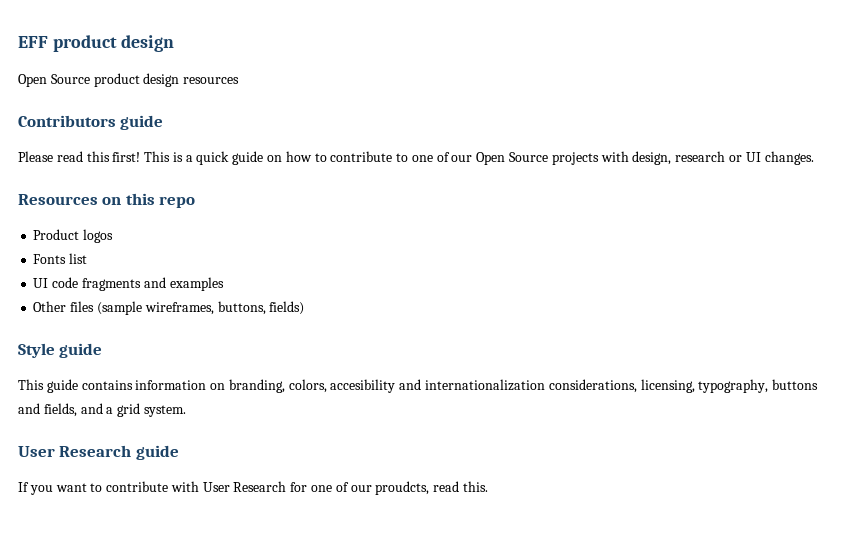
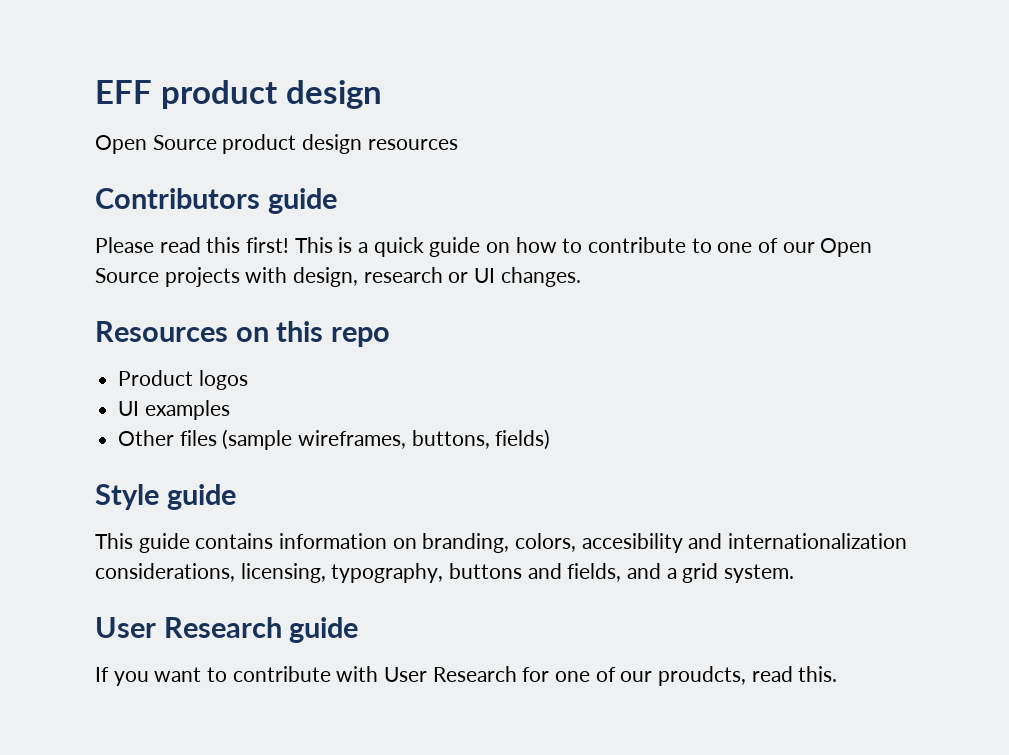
[33,253,88,264] [33,277,166,291] // Fonts list // UI code fragments and -> [118,401,140,416] // UI

